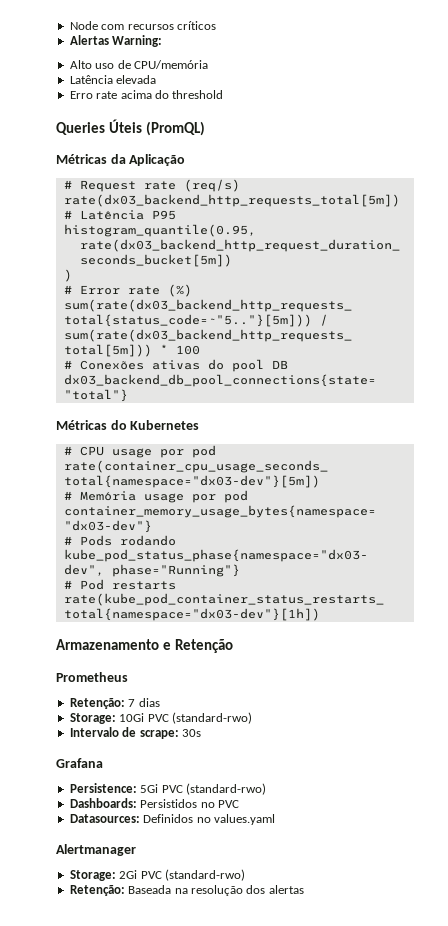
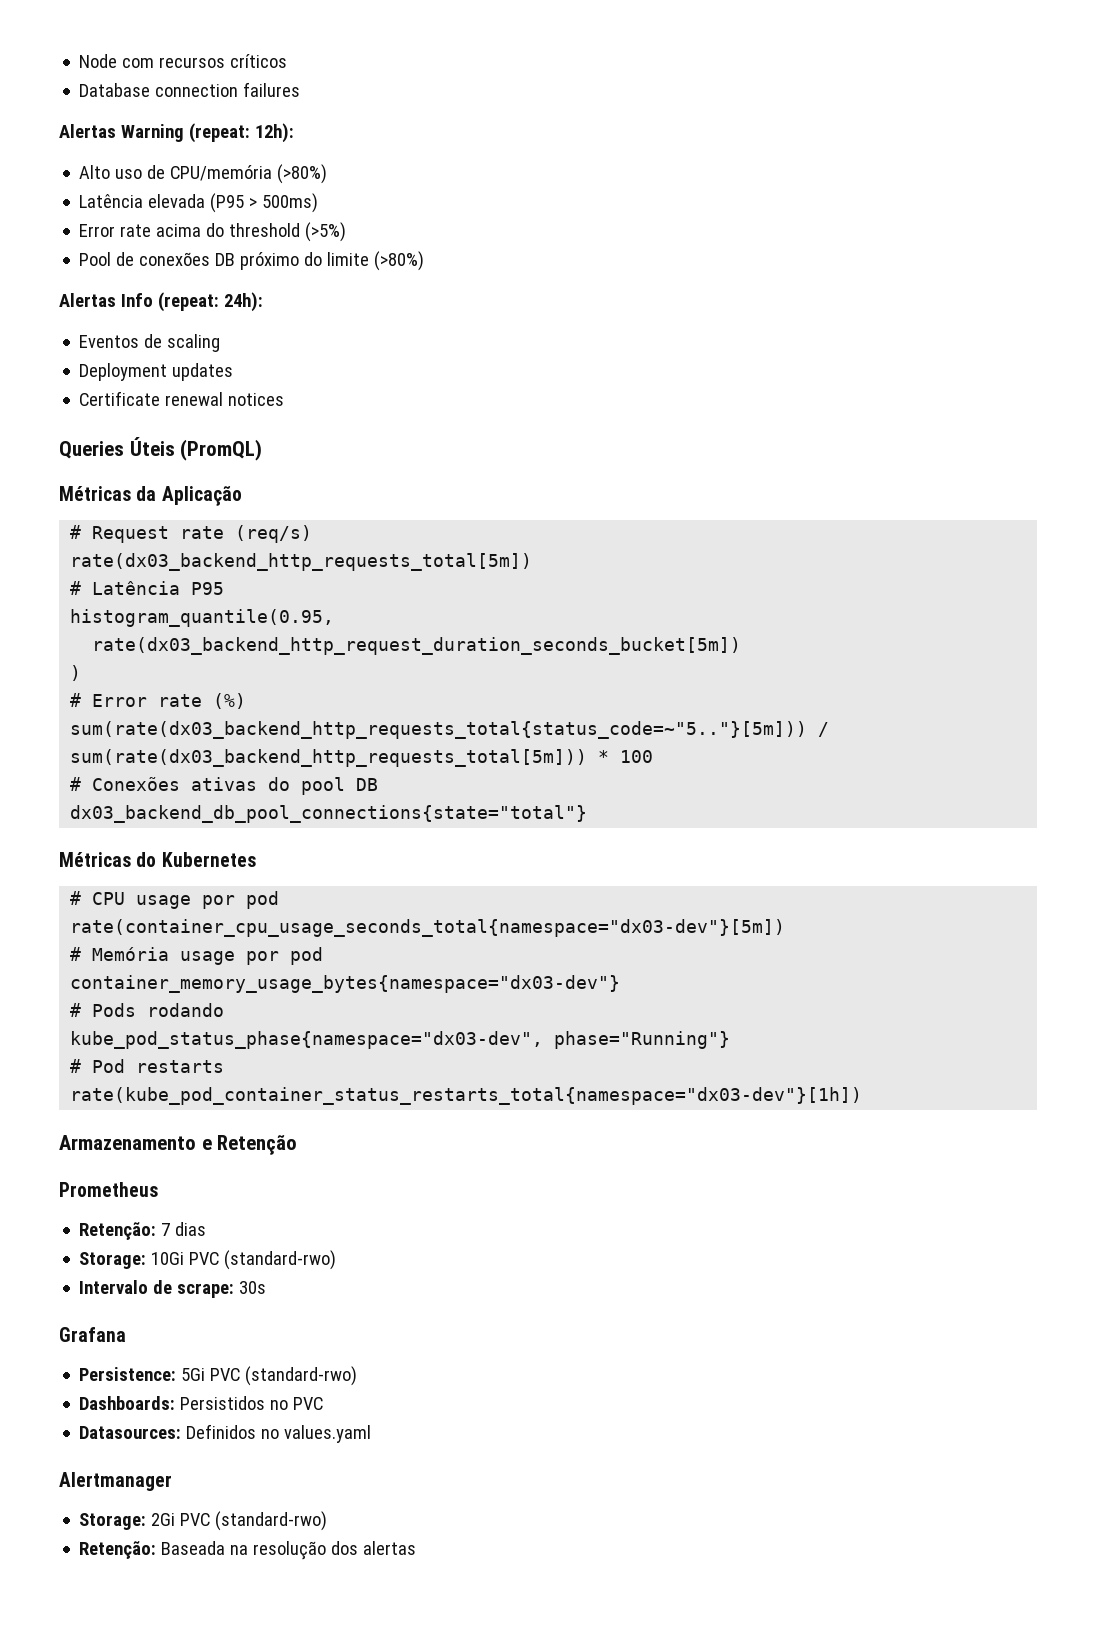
[69,35,163,47] Alertas Warning: -> [79,82,301,97] [59,123,294,143] Database connection failures // Alertas Warning (repeat: 12h):
(208, 64) none -> [277,164,328,184] (>80%)
[69,91,93,99] // Erro -> [210,193,319,213] [79,224,116,237] (P95 > 500ms) // Error
(224, 94) none -> [305,222,347,242] [79,251,425,271] [59,292,263,312] [79,334,221,352] [79,363,234,381] [79,391,285,406] (>5%) // Pool de conexões DB próximo do limite (>80%) // Alertas Info (repeat: 24h): // Eventos de scaling // Deployment updates // Certificate renewal notices

